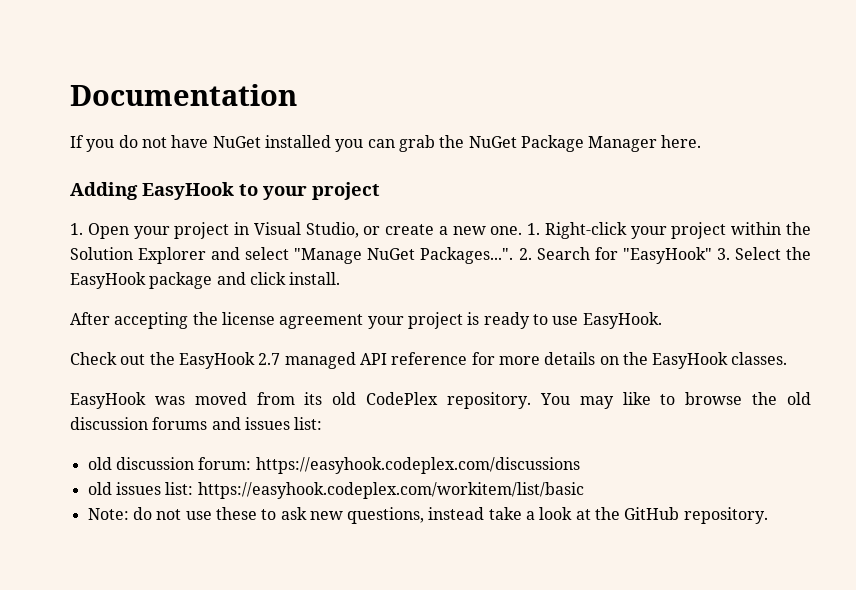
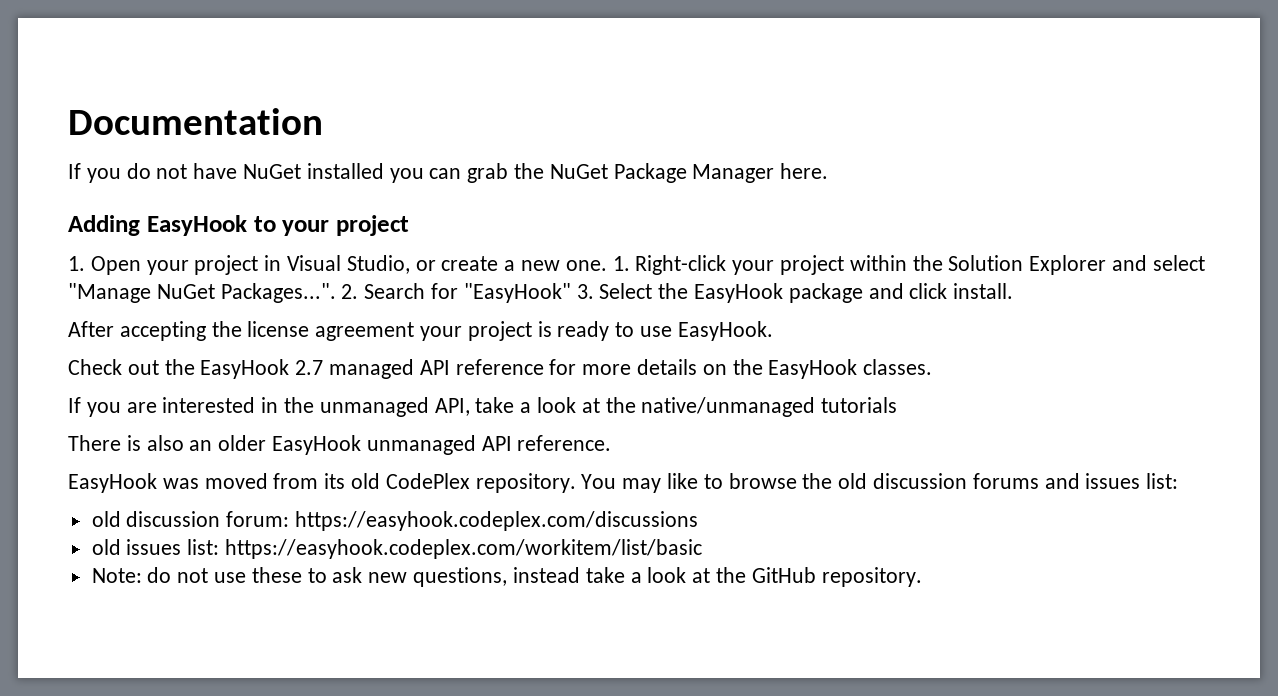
(788, 358) none -> [68,397,898,417] [68,435,612,455] // If you are interested in the unmanaged API, take a look at the native/unmanaged tutorials // There is also an older EasyHook unmanaged API reference.

